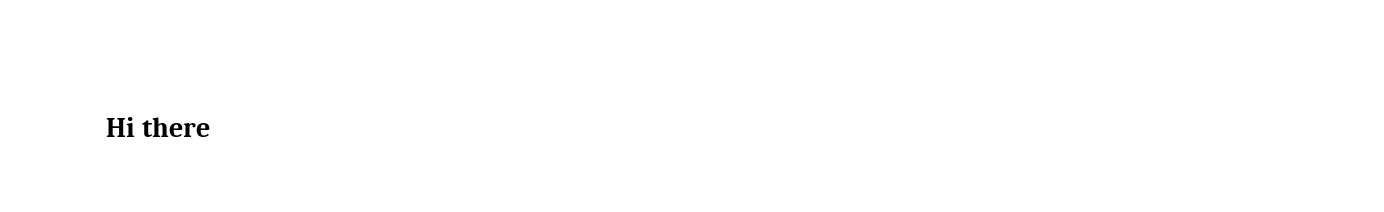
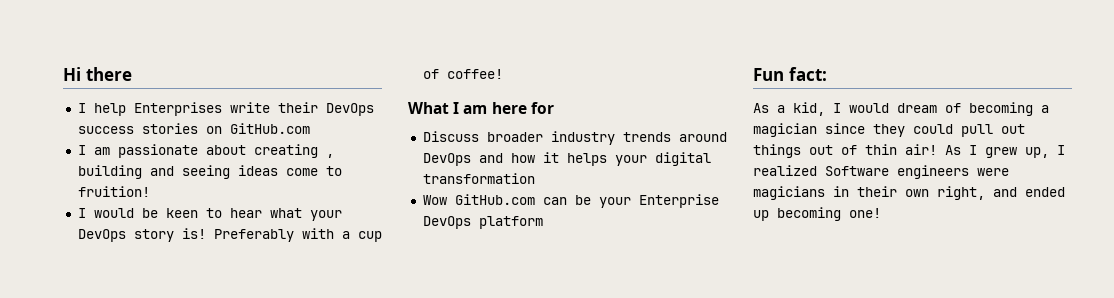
(211, 127) none -> [77,102,374,116] [77,123,310,134] [77,144,334,158] [77,165,342,179] [77,186,150,197] [77,208,342,221] [77,228,382,242] [422,69,503,79] [408,102,554,114] [422,131,727,145] [422,152,711,166] [422,173,535,184] [422,194,719,208] [422,216,543,229] [753,67,827,81] [753,102,1049,116] [753,123,1025,137] [753,144,1065,158] [753,165,1009,179] [753,186,1065,200] [753,207,881,221] // I help Enterprises write their DevOps success stories on GitHub.com // I am passionate about creating , building and seeing ideas come to fruition! // I would be keen to hear what your DevOps story is! Preferably with a cup of coffee! // What I am here for // Discuss broader industry trends around DevOps and how it helps your digital transformation // Wow GitHub.com can be your Enterprise DevOps platform // Fun fact: // As a kid, I would dream of becoming a magician since they could pull out things out of thin air! As I grew up, I realized Software engineers were magicians in their own right, and ended up becoming one!

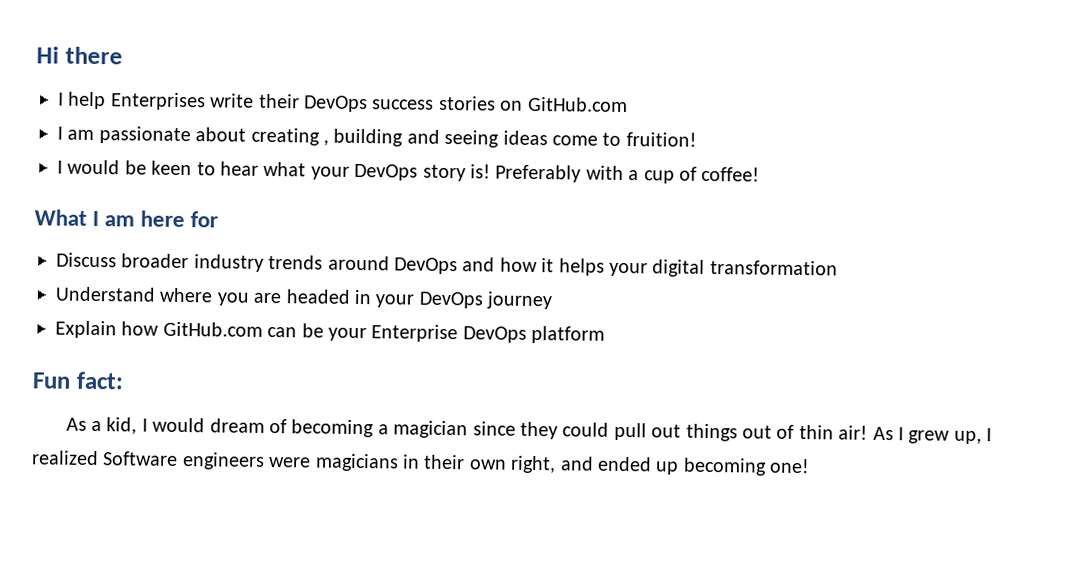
[422,195,447,205] Wow -> [55,286,553,310] [55,320,160,339] Understand where you are headed in your DevOps journey // Explain how

